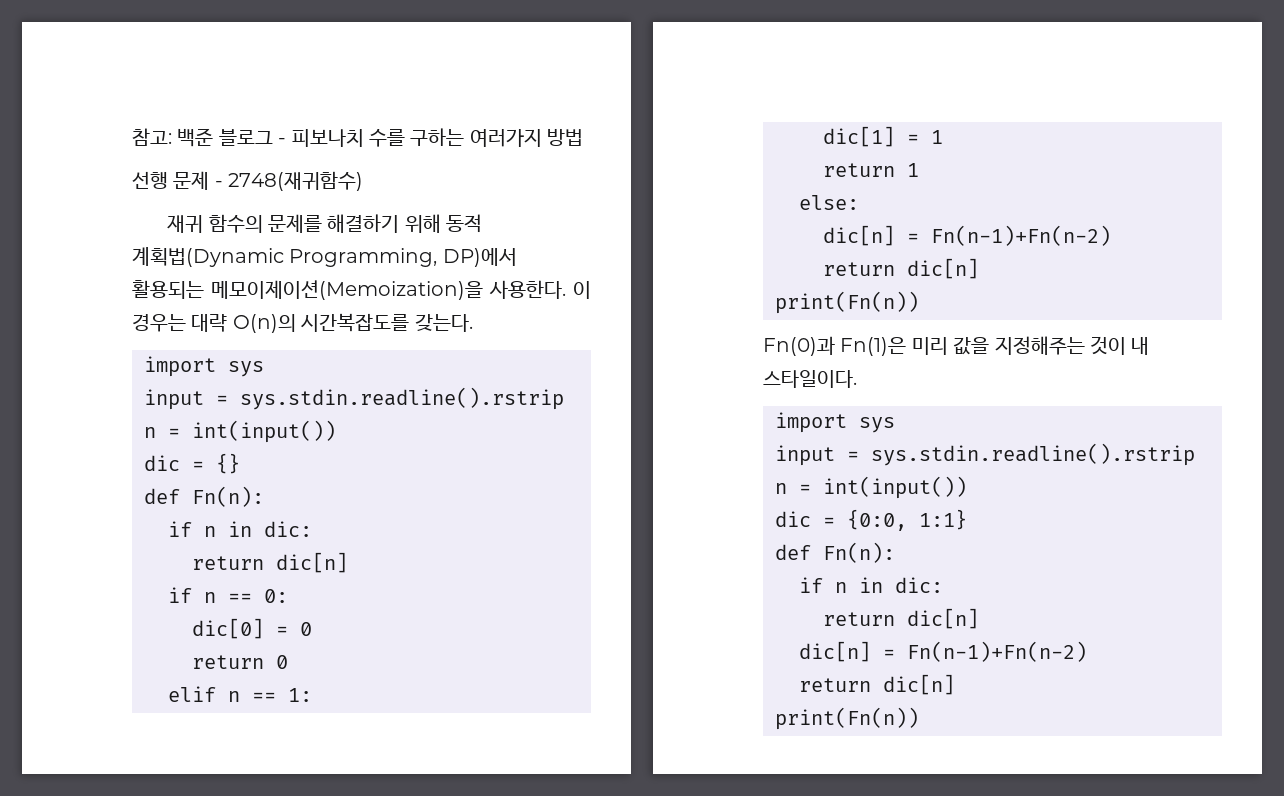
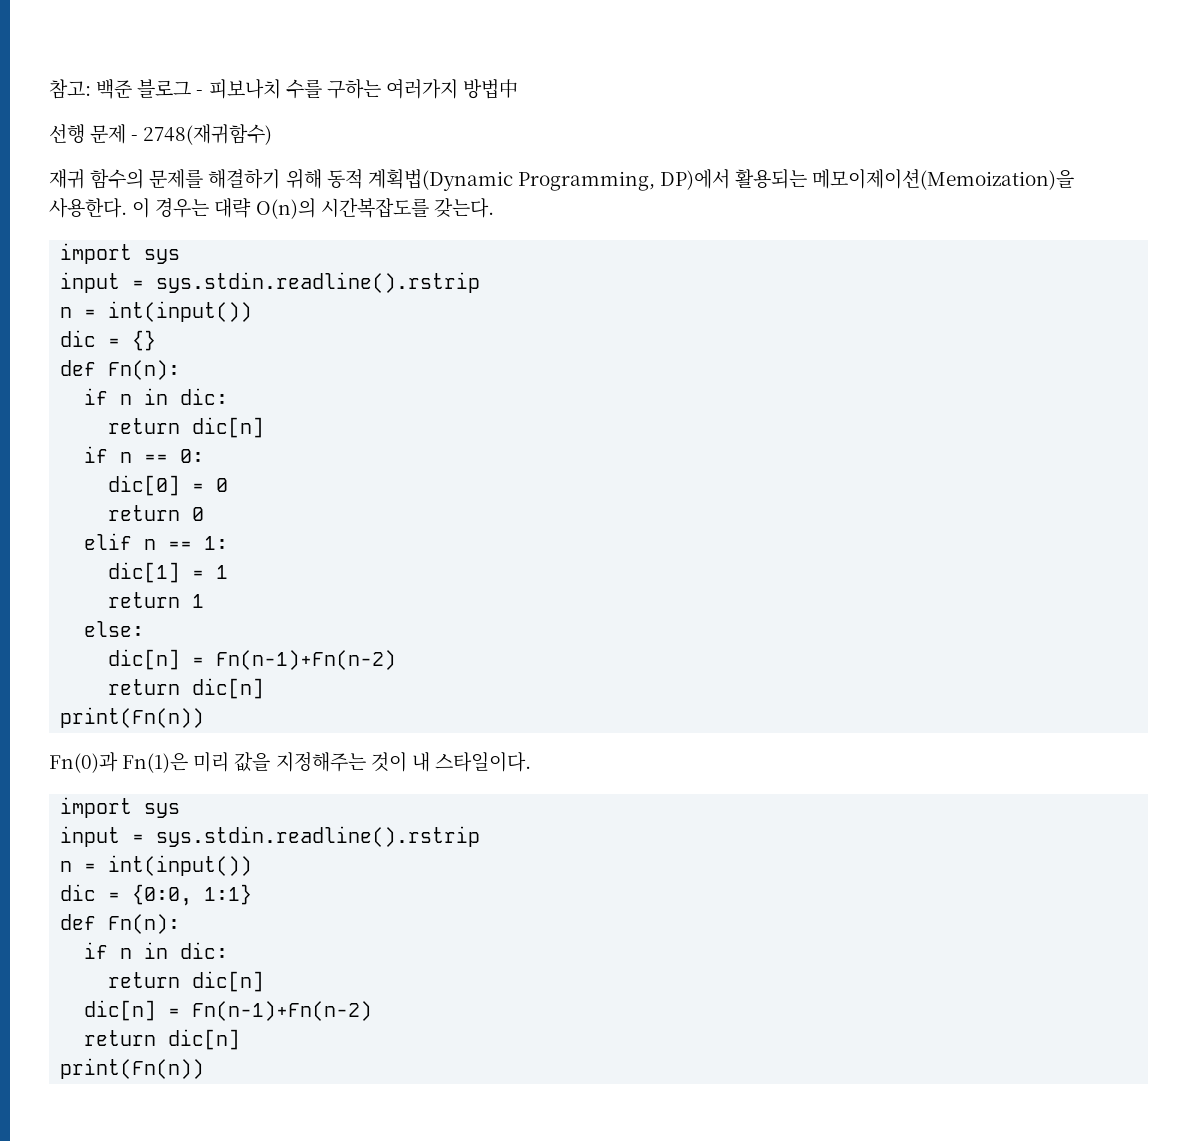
(584, 137) none -> [499,79,519,98] 中

